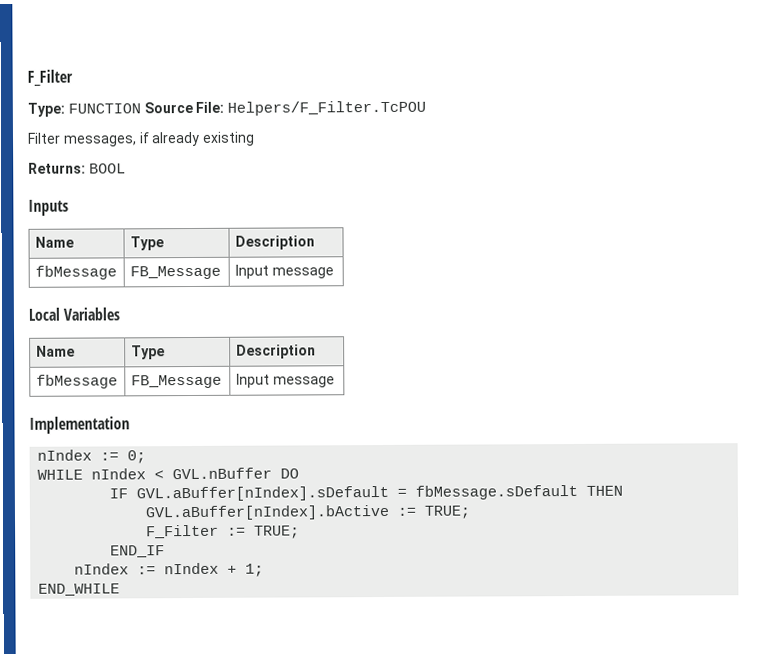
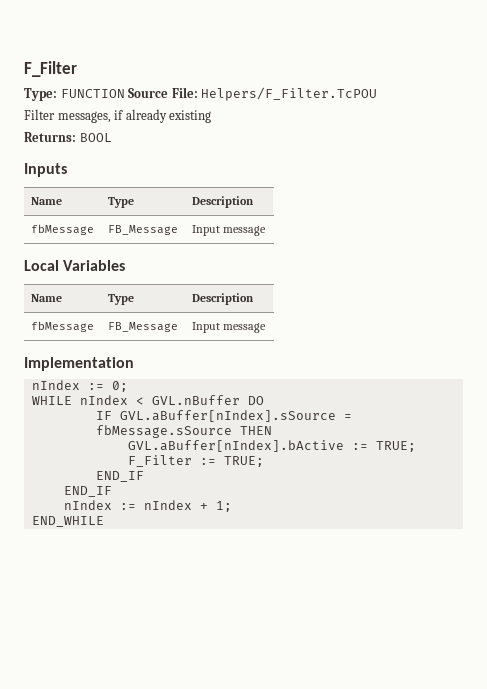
[136,484,579,502] GVL.aBuffer[nIndex].sDefault = fbMessage.sDefault -> [119,410,352,422] [95,425,232,438] GVL.aBuffer[nIndex].sSource = fbMessage.sSource
(166, 551) none -> [63,486,112,497] // END_IF

